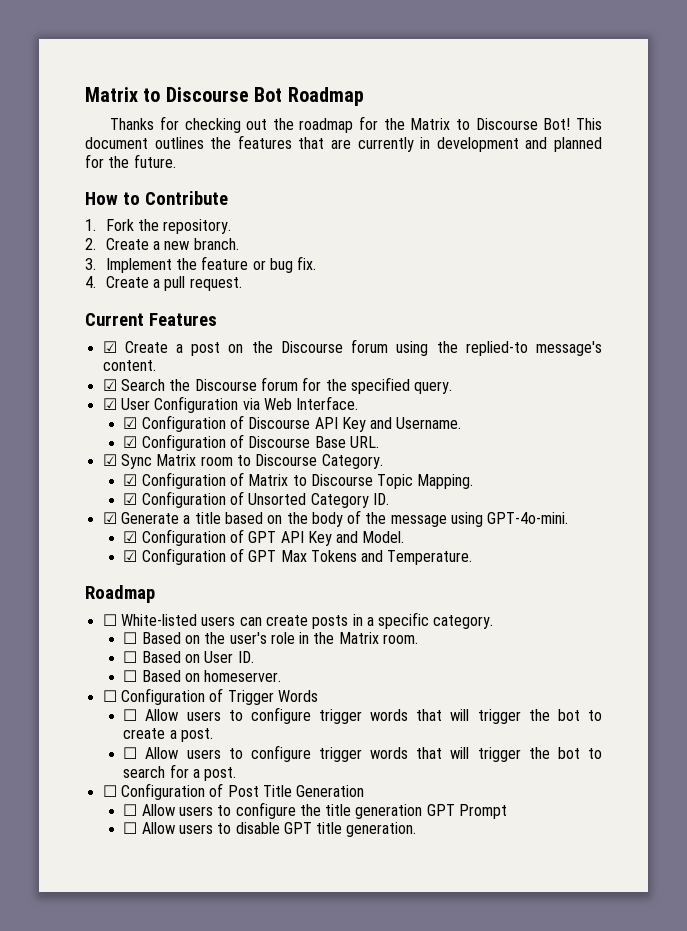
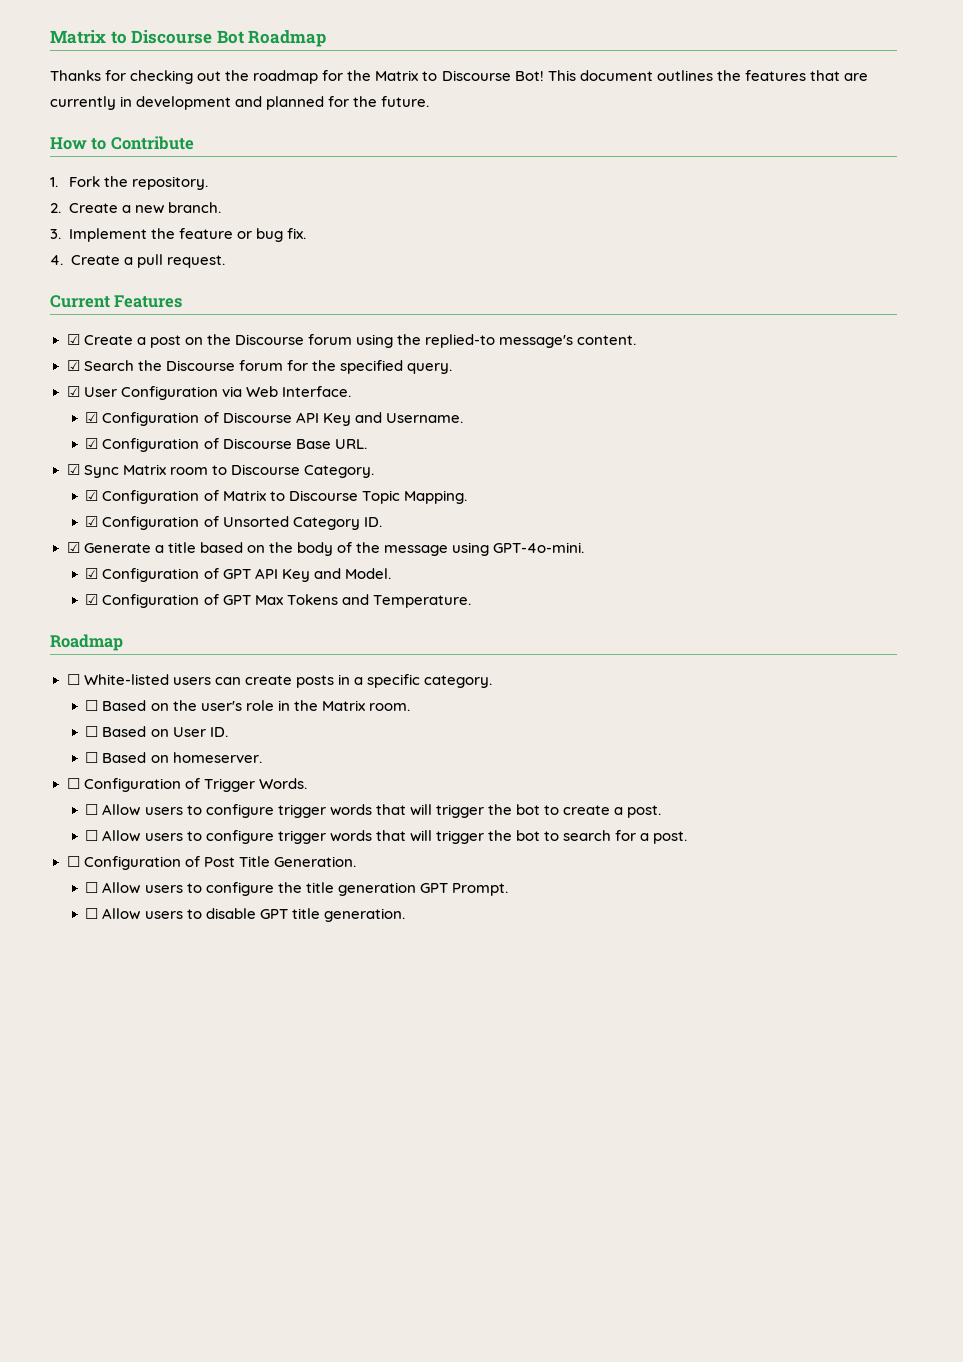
[277,690,318,702] Words -> [258,778,307,789] Words.
[296,785,365,797] Generation -> [273,856,356,867] Generation.
[459,804,508,819] Prompt -> [451,883,508,896] Prompt.

